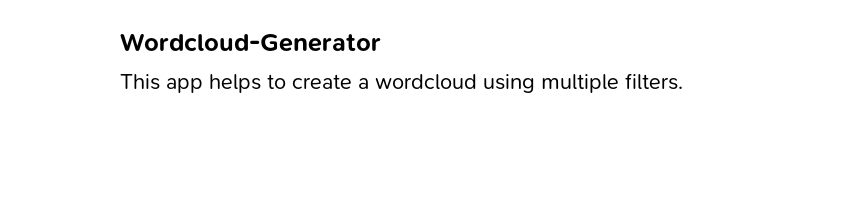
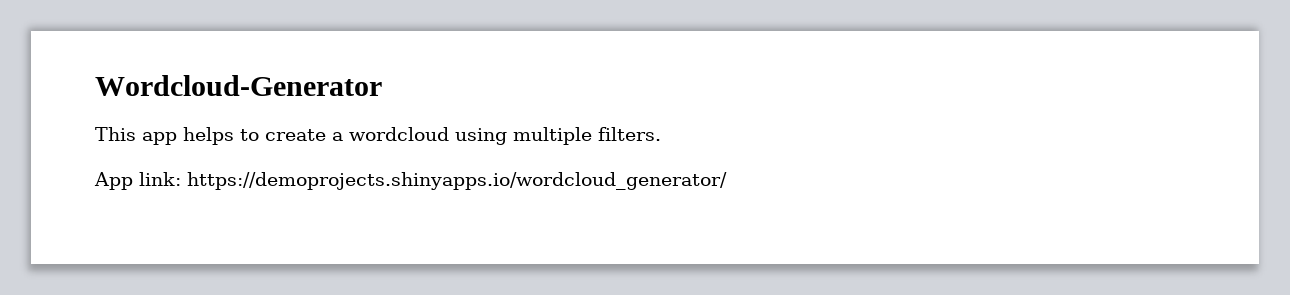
(683, 81) none -> [94,172,727,190] // App link: https://demoprojects.shinyapps.io/wordcloud_generator/

